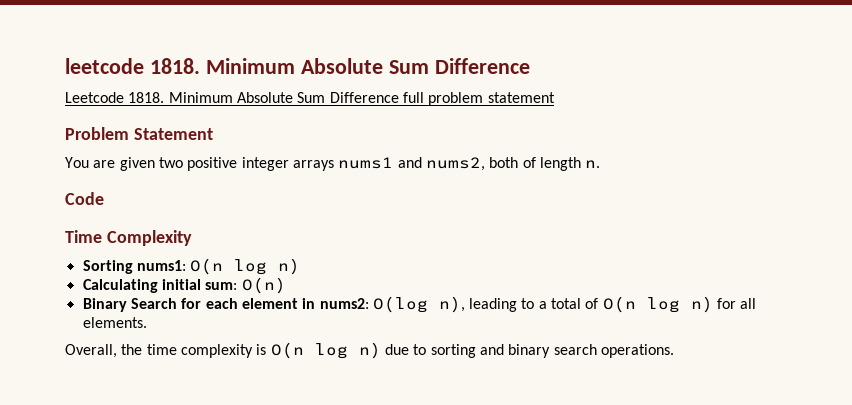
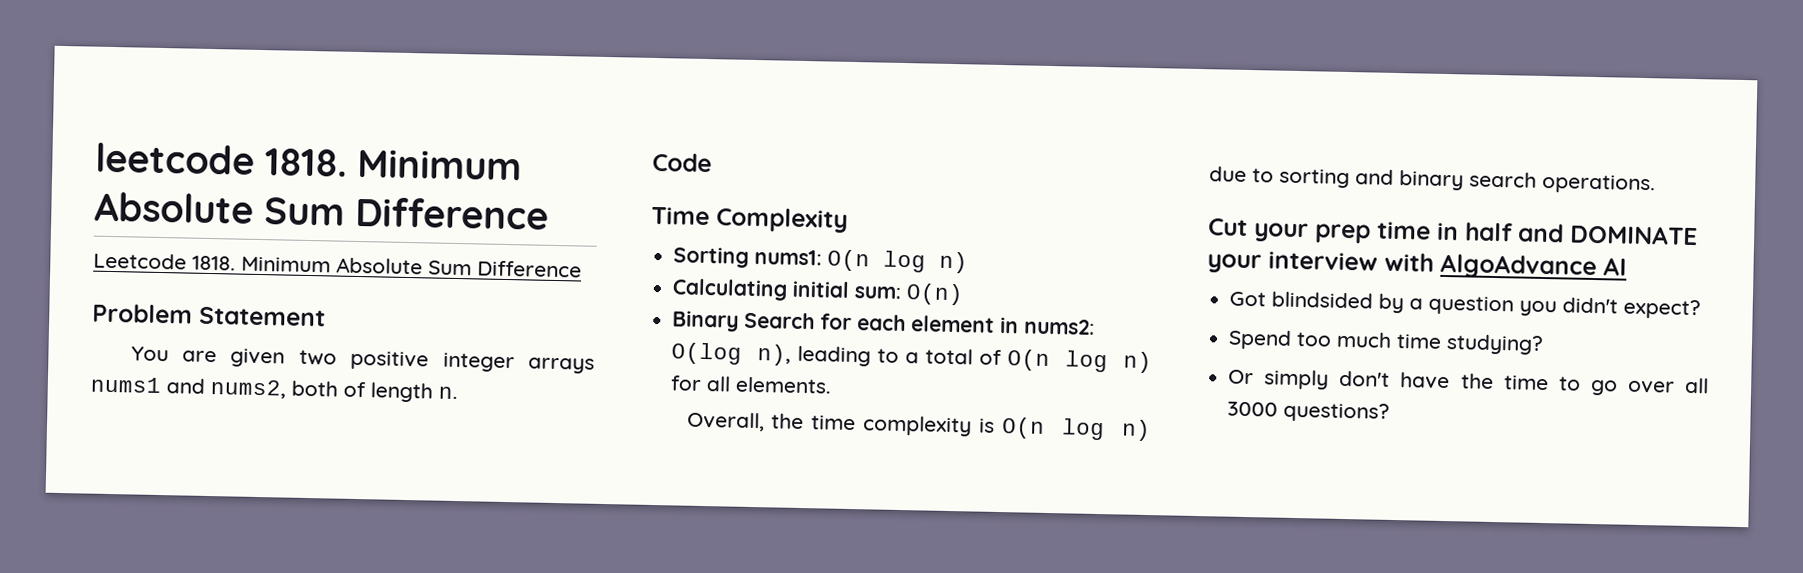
[402,92,555,106] full problem statement -> (582, 269) none
(674, 351) none -> [1208,218,1698,246] [1207,251,1627,281] [1229,291,1702,320] [1228,329,1545,356] [1228,369,1709,396] [1227,401,1391,423] // Cut your prep time in half and DOMINATE your interview with AlgoAdvance AI // Got blindsided by a question you didn't expect? // Spend too much time studying? // Or simply don't have the time to go over all 3000 questions?

